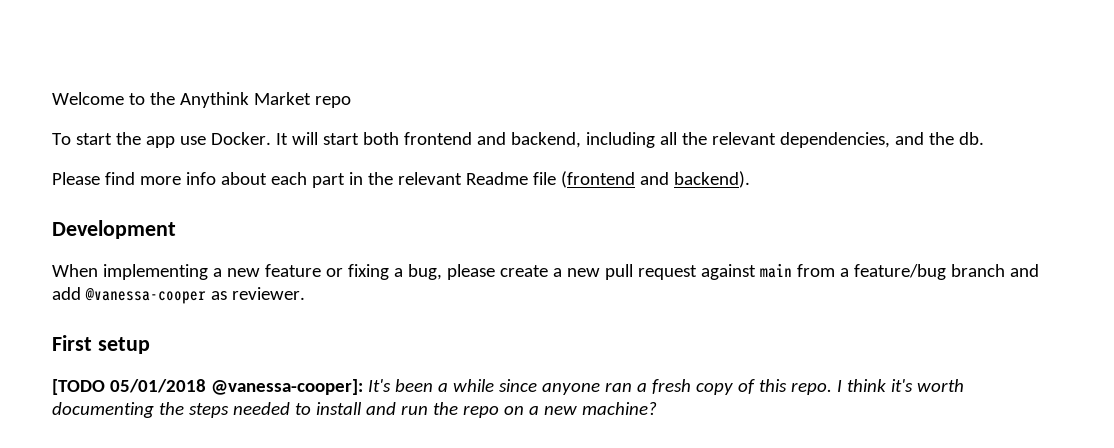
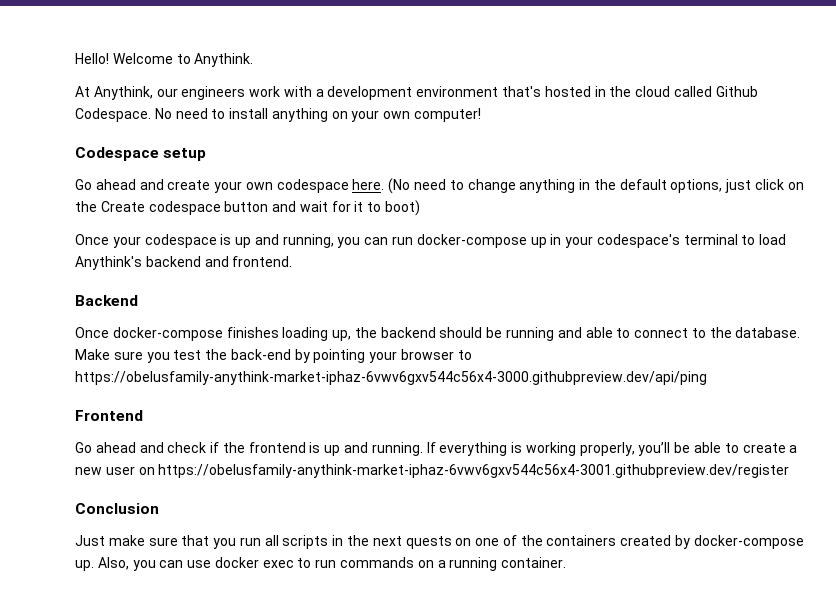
(52, 98) none -> [75,53,109,64] Hello!
[149,92,351,108] [52,132,984,148] [52,171,750,188] [52,220,176,239] [52,263,1039,280] [52,287,305,304] [52,335,150,354] [52,379,964,395] [52,402,657,418] the Anythink Market repo // To start the app use Docker. It will start both frontend and backend, including all the relevant dependencies, and the db. // Please find more info about each part in the relevant Readme file (frontend and backend). // Development // When implementing a new feature or fixing a bug, please create a new pull request against main from a feature/bug branch and add @vanessa-cooper as reviewer. // First setup // [TODO 05/01/2018 @vanessa-cooper]: It's been a while since anyone ran a fresh copy of this repo. I think it's worth documenting the steps needed to install and run the repo on a new machine? -> [194,53,254,67] [75,86,758,100] [75,108,482,122] [75,147,207,161] [75,178,804,194] [75,200,421,216] [75,234,787,248] [75,256,293,270] [75,295,138,306] [75,327,801,341] [75,349,472,363] [75,371,707,385] [75,410,143,421] [75,442,798,456] [75,464,790,478] [75,503,159,514] [75,535,804,549] [75,557,567,571] Anythink. // At Anythink, our engineers work with a development environment that's hosted in the cloud called Github Codespace. No need to install anything on your own computer! // Codespace setup // Go ahead and create your own codespace here. (No need to change anything in the default options, just click on the Create codespace button and wait for it to boot) // Once your codespace is up and running, you can run docker-compose up in your codespace's terminal to load Anythink's backend and frontend. // Backend // Once docker-compose finishes loading up, the backend should be running and able to connect to the database. Make sure you test the back-end by pointing your browser to https://obelusfamily-anythink-market-iphaz-6vwv6gxv544c56x4-3000.githubpreview.dev/api/ping // Frontend // Go ahead and check if the frontend is up and running. If everything is working properly, you’ll be able to create a new user on https://obelusfamily-anythink-market-iphaz-6vwv6gxv544c56x4-3001.githubpreview.dev/register // Conclusion // Just make sure that you run all scripts in the next quests on one of the containers created by docker-compose up. Also, you can use docker exec to run commands on a running container.

